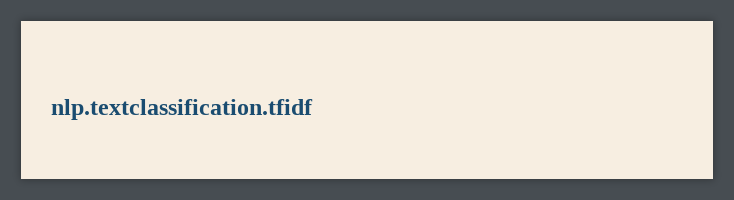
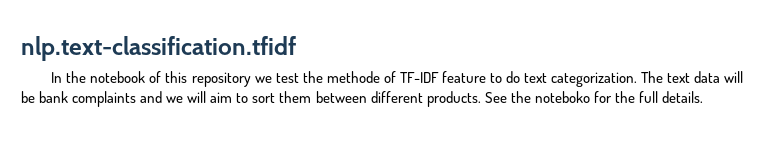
[51,99,313,120] nlp.textclassification.tfidf -> [21,36,296,61] [51,71,744,87] [21,91,703,107] nlp.text-classification.tfidf // In the notebook of this repository we test the methode of TF-IDF feature to do text categorization. The text data will be bank complaints and we will aim to sort them between different products. See the noteboko for the full details.

